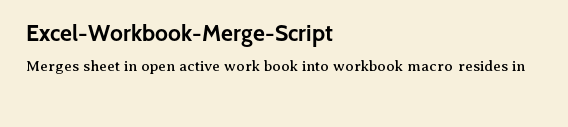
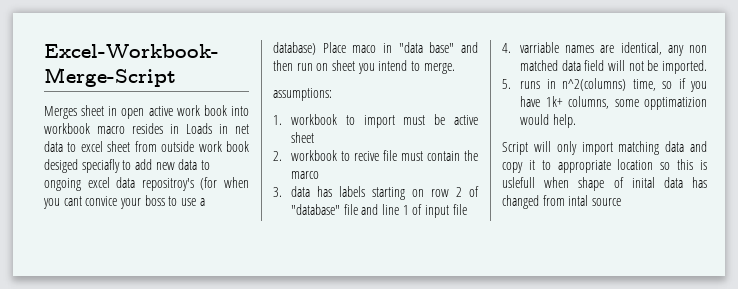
(525, 66) none -> [186,123,249,134] [44,141,250,152] [44,159,210,173] [44,177,249,191] [43,195,205,209] [273,42,478,55] [273,60,455,74] [273,88,332,101] [273,114,479,128] [291,132,315,143] [273,150,478,161] [291,171,320,179] [273,186,479,200] [291,204,467,218] [502,42,707,56] [520,60,707,74] [502,78,707,92] [520,96,707,110] [520,114,576,128] [502,141,707,155] [502,159,707,173] [502,177,707,191] [502,195,621,209] Loads in net data to excel sheet from outside work book desiged speciafly to add new data to ongoing excel data repositroy's (for when you cant convice your boss to use a database) Place maco in "data base" and then run on sheet you intend to merge. // assumptions: // 1. workbook to import must be active sheet // 2. workbook to recive file must contain the marco // 3. data has labels starting on row 2 of "database" file and line 1 of input file // 4. varriable names are identical, any non matched data field will not be imported. // 5. runs in n^2(columns) time, so if you have 1k+ columns, some opptimatizion would help. // Script will only import matching data and copy it to appropriate location so this is uslefull when shape of inital data has changed from intal source

